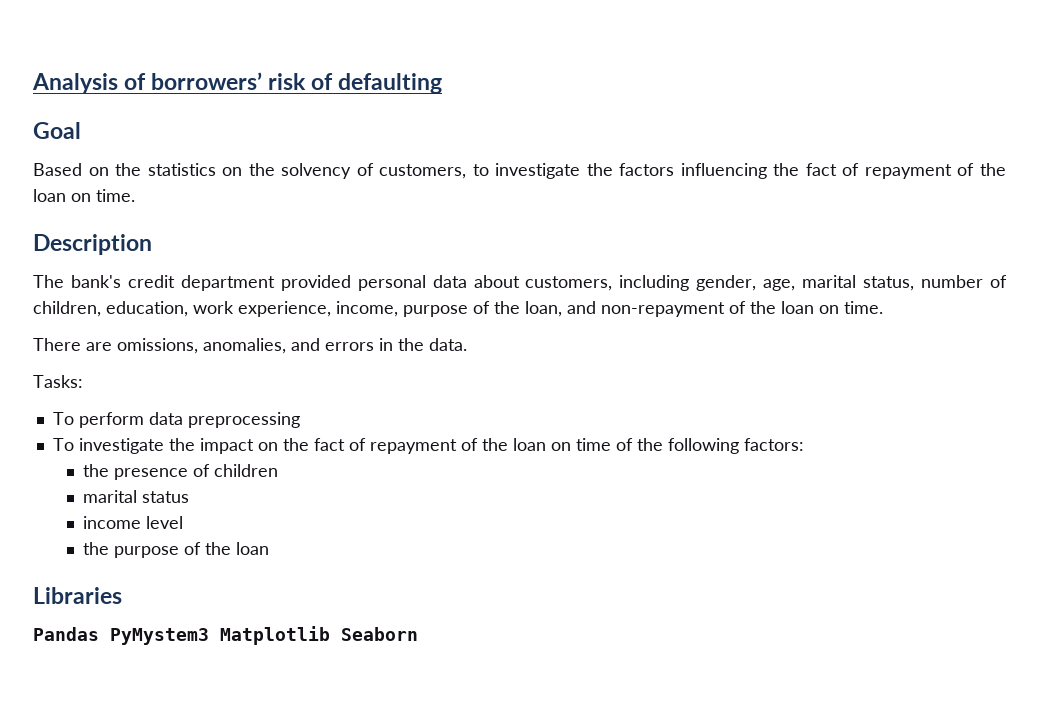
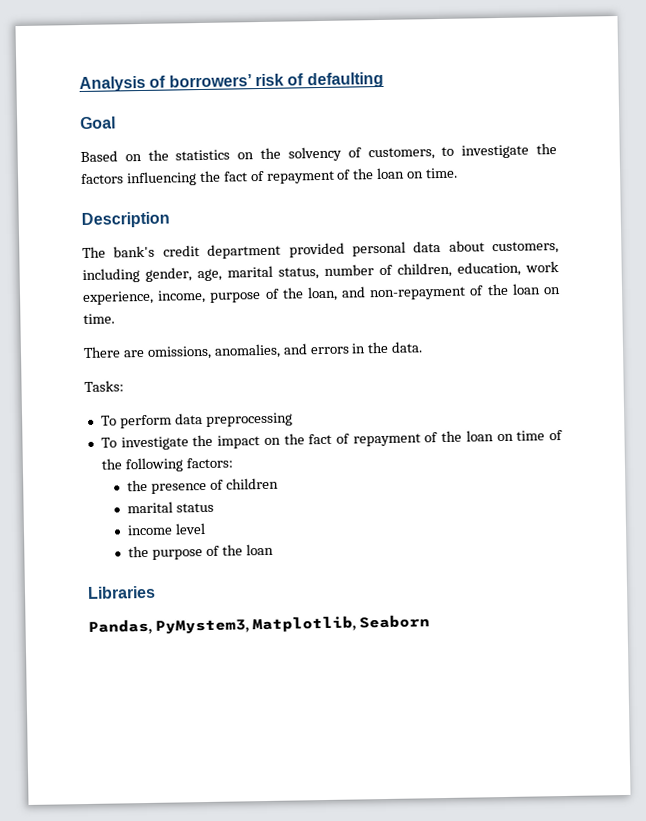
[33,626,330,645] Pandas PyMystem3 Matplotlib -> [88,615,356,635] Pandas, PyMystem3, Matplotlib,

